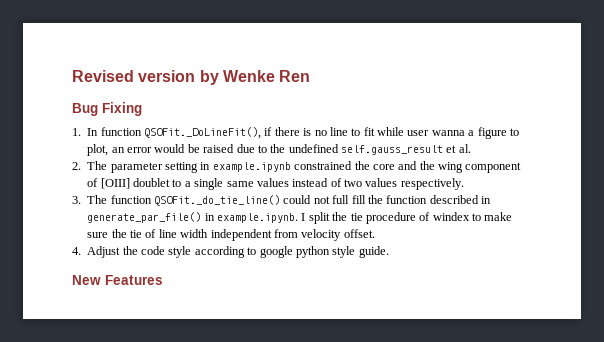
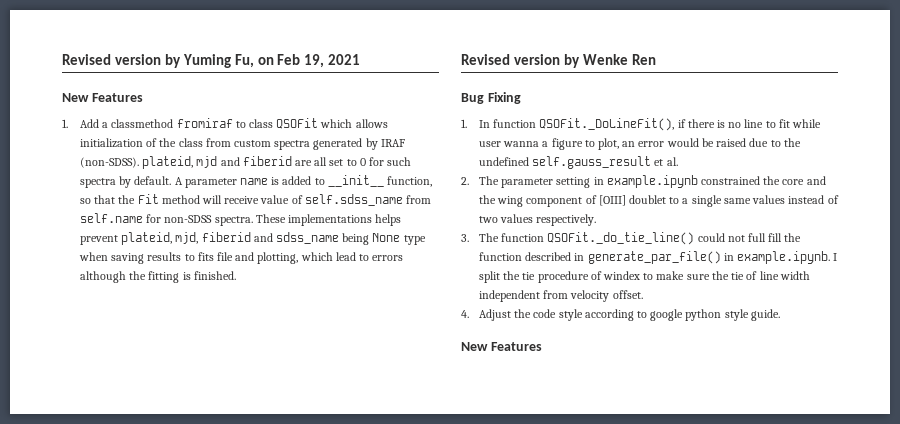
[72,70,219,85] Revised version by -> [62,54,361,68] [62,93,143,102] [62,118,388,129] [79,138,405,150] [79,156,412,169] [79,175,433,188] [79,194,432,206] [79,213,402,226] [79,232,426,245] [78,252,404,264] [79,271,236,283] [461,54,580,68] Revised version by Yuming Fu, on Feb 19, 2021 // New Features // 1. Add a classmethod fromiraf to class QSOFit which allows initialization of the class from custom spectra generated by IRAF (non-SDSS). plateid, mjd and fiberid are all set to 0 for such spectra by default. A parameter name is added to __init__ function, so that the Fit method will receive value of self.sdss_name from self.name for non-SDSS spectra. These implementations helps prevent plateid, mjd, fiberid and sdss_name being None type when saving results to fits file and plotting, which lead to errors although the fitting is finished. // Revised version by

